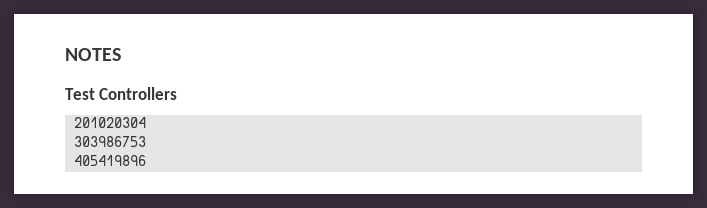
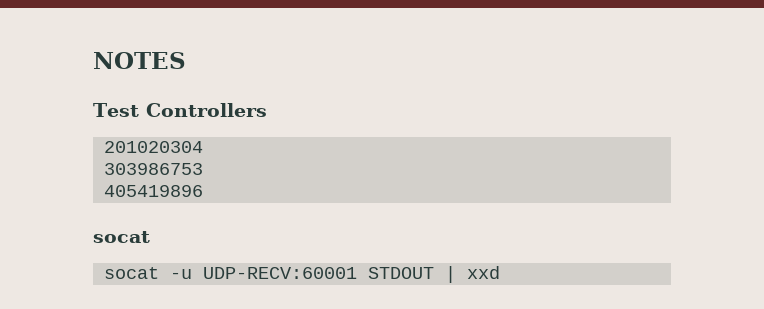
(147, 160) none -> [93,231,150,243] [103,266,500,283] // socat // socat -u UDP-RECV:60001 STDOUT | xxd

